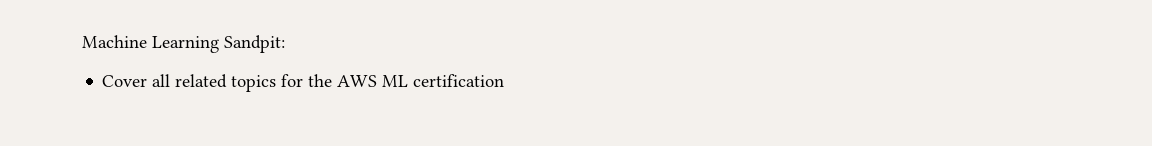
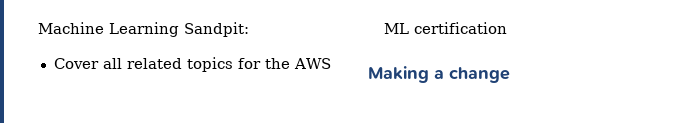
(505, 80) none -> [368,66,510,83] // Making a change

